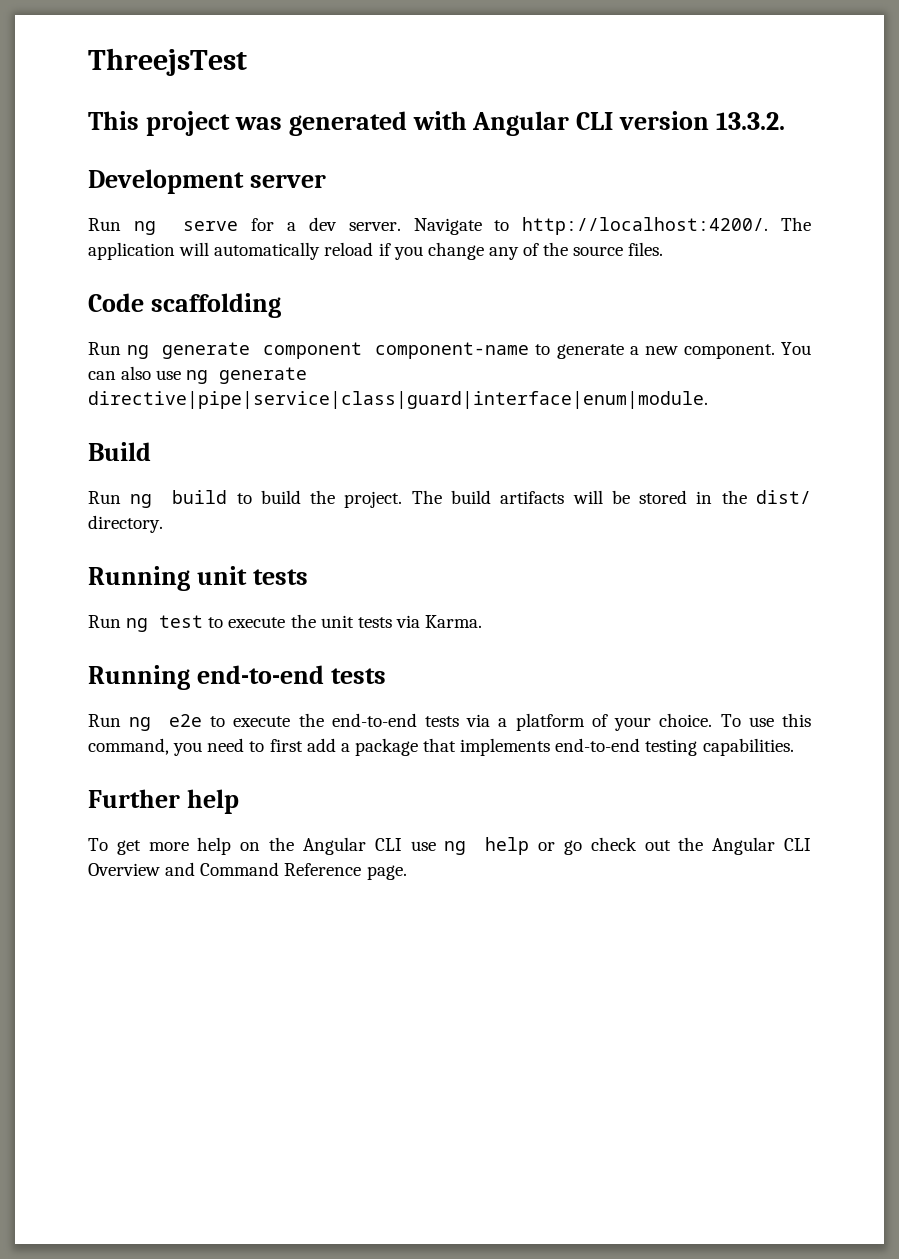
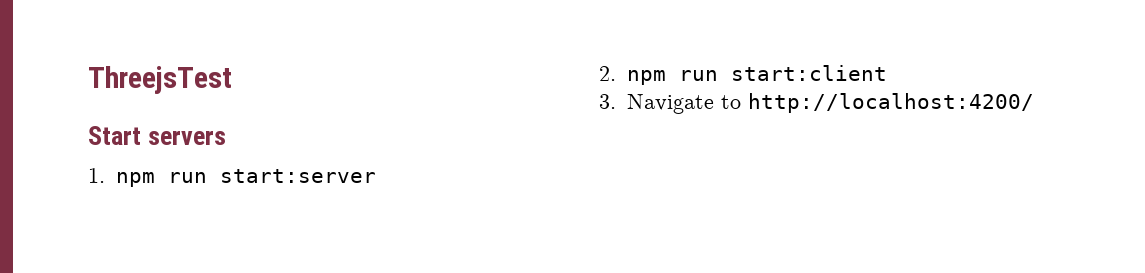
[88,111,786,136] [88,169,326,194] [88,217,811,235] [88,242,664,260] [88,293,281,318] [88,342,811,359] [88,366,308,384] [88,391,708,409] [88,442,151,461] [88,490,812,508] [88,515,163,533] [88,566,308,591] [88,614,483,632] [88,665,386,690] [88,713,811,731] [88,738,794,756] [88,789,239,814] [88,837,811,855] [88,862,407,880] This project was generated with Angular CLI version 13.3.2. // Development server // Run ng serve for a dev server. Navigate to http://localhost:4200/. The application will automatically reload if you change any of the source files. // Code scaffolding // Run ng generate component component-name to generate a new component. You can also use ng generate directive|pipe|service|class|guard|interface|enum|module. // Build // Run ng build to build the project. The build artifacts will be stored in the dist/ directory. // Running unit tests // Run ng test to execute the unit tests via Karma. // Running end-to-end tests // Run ng e2e to execute the end-to-end tests via a platform of your choice. To use this command, you need to first add a package that implements end-to-end testing capabilities. // Further help // To get more help on the Angular CLI use ng help or go check out the Angular CLI Overview and Command Reference page. -> [88,126,227,145] [88,168,376,187] [599,65,887,85] [599,93,1034,114] Start servers // 1. npm run start:server // 2. npm run start:client // 3. Navigate to http://localhost:4200/

